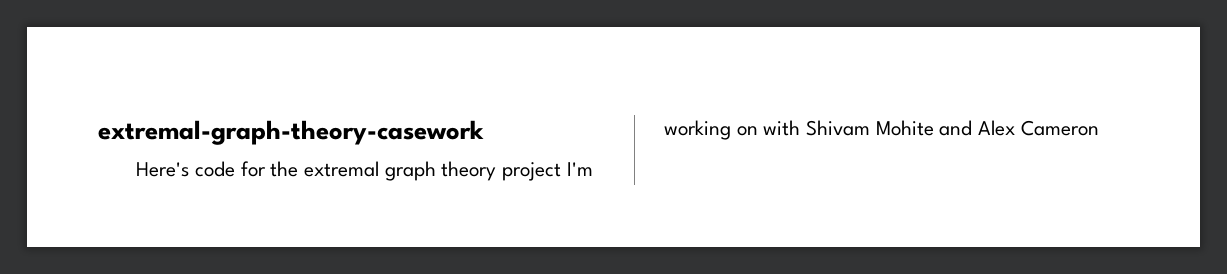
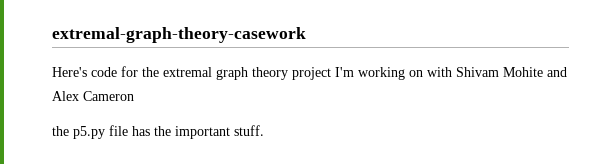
(1099, 128) none -> [52,125,264,139] // the p5.py file has the important stuff.

